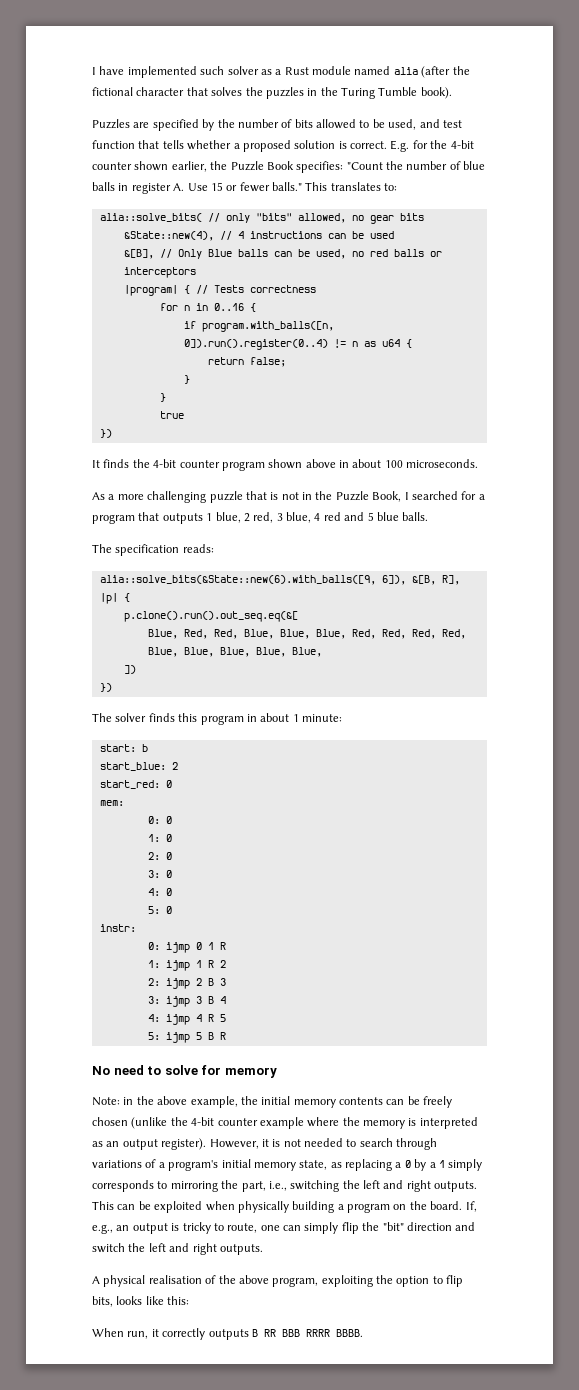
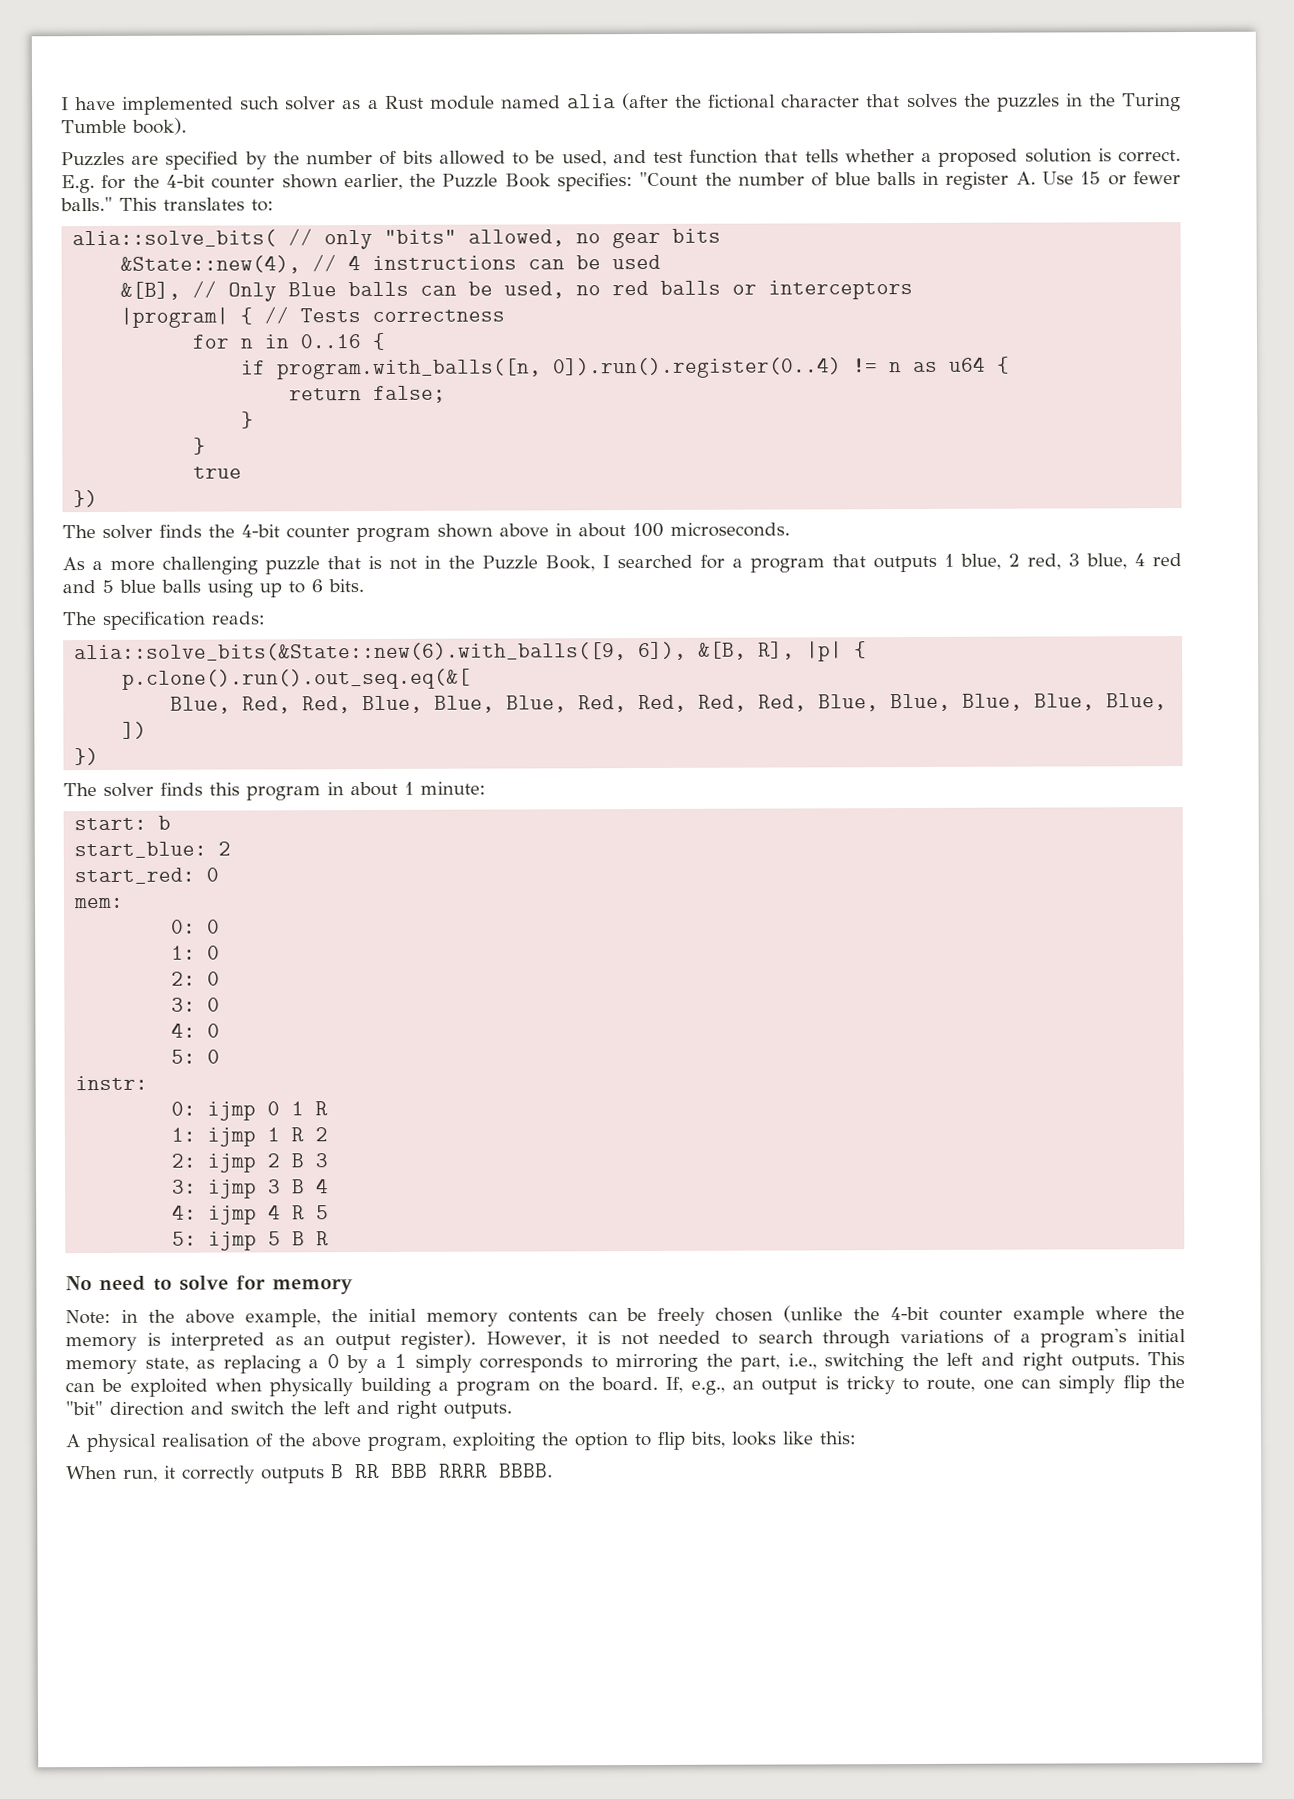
[92,460,100,468] It -> [62,524,153,539] The solver
[402,512,429,521] balls. -> [161,579,364,598] balls using up to 6 bits.

